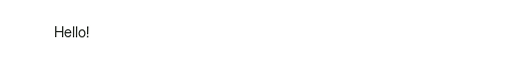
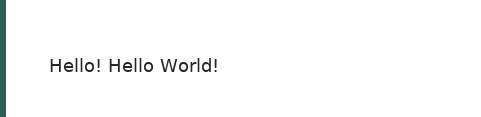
(90, 32) none -> [108,58,219,72] Hello World!

